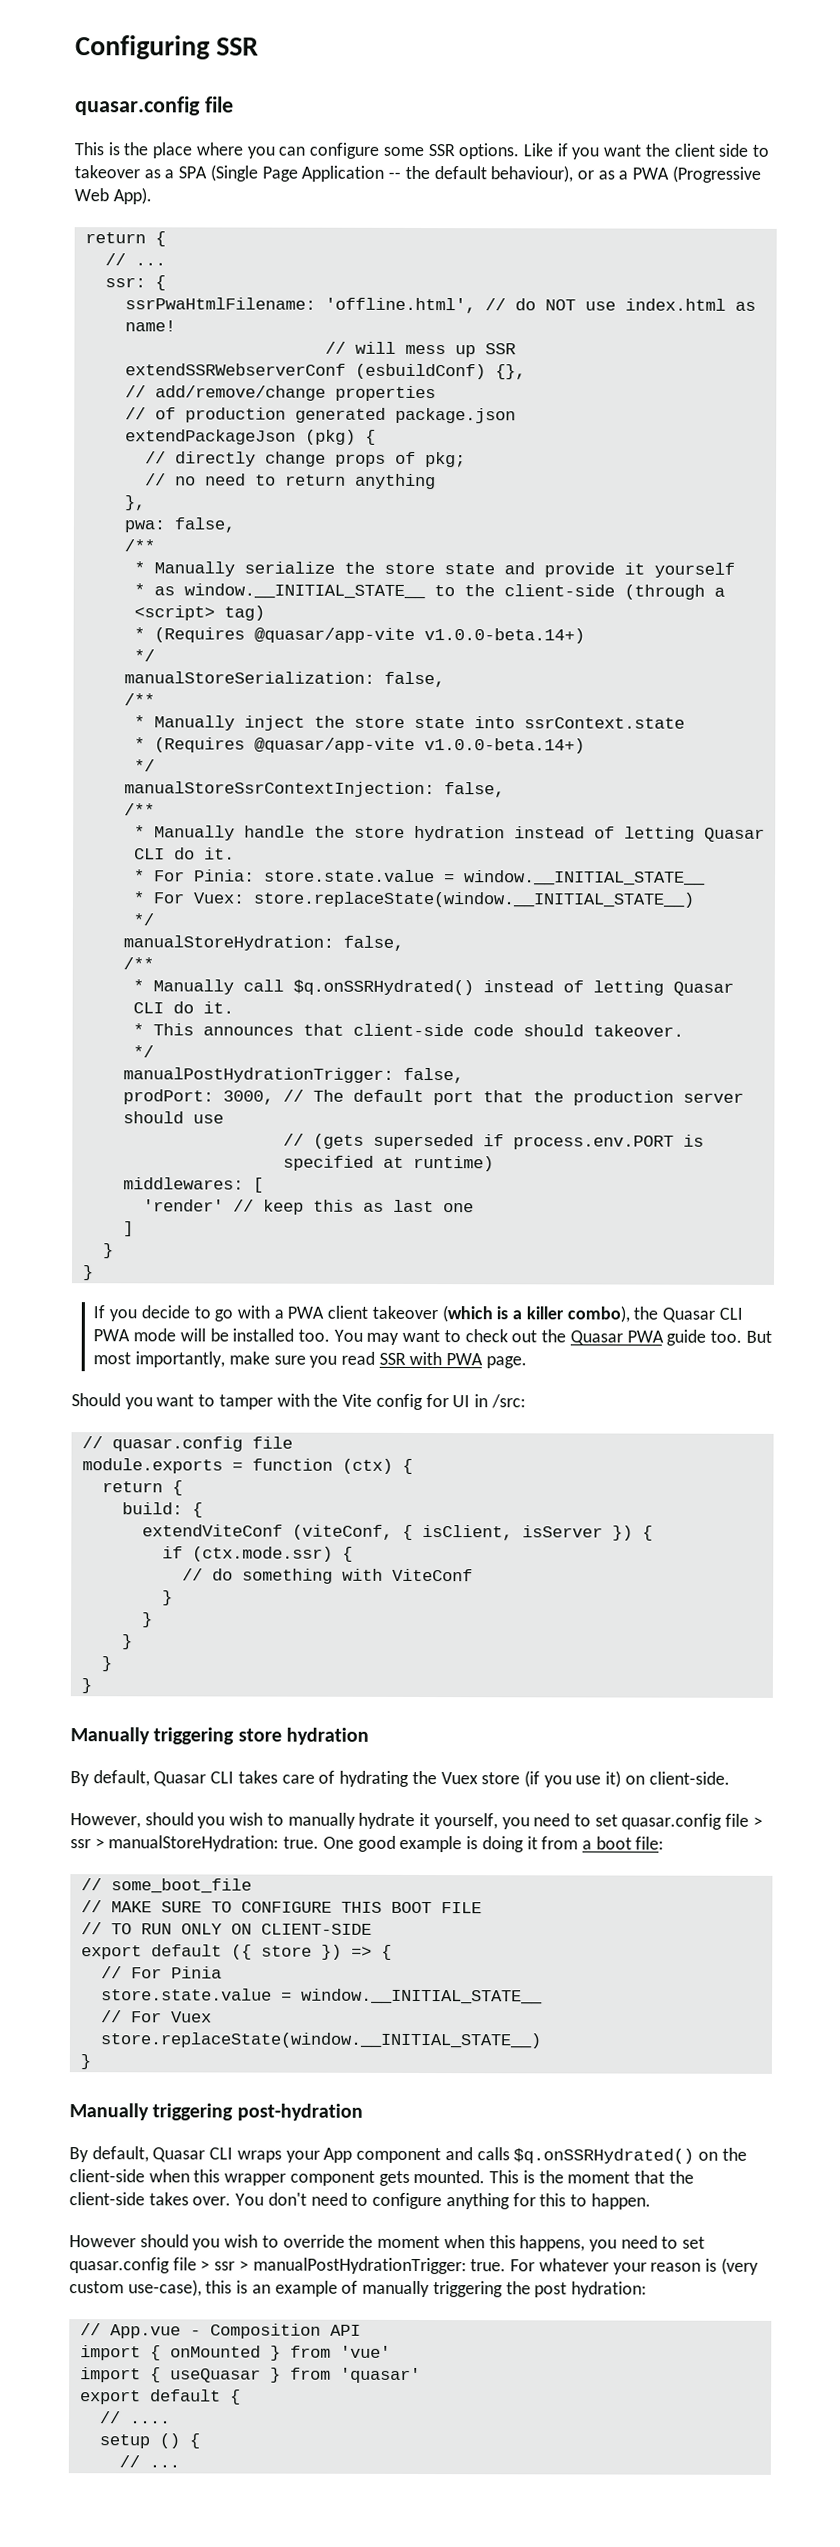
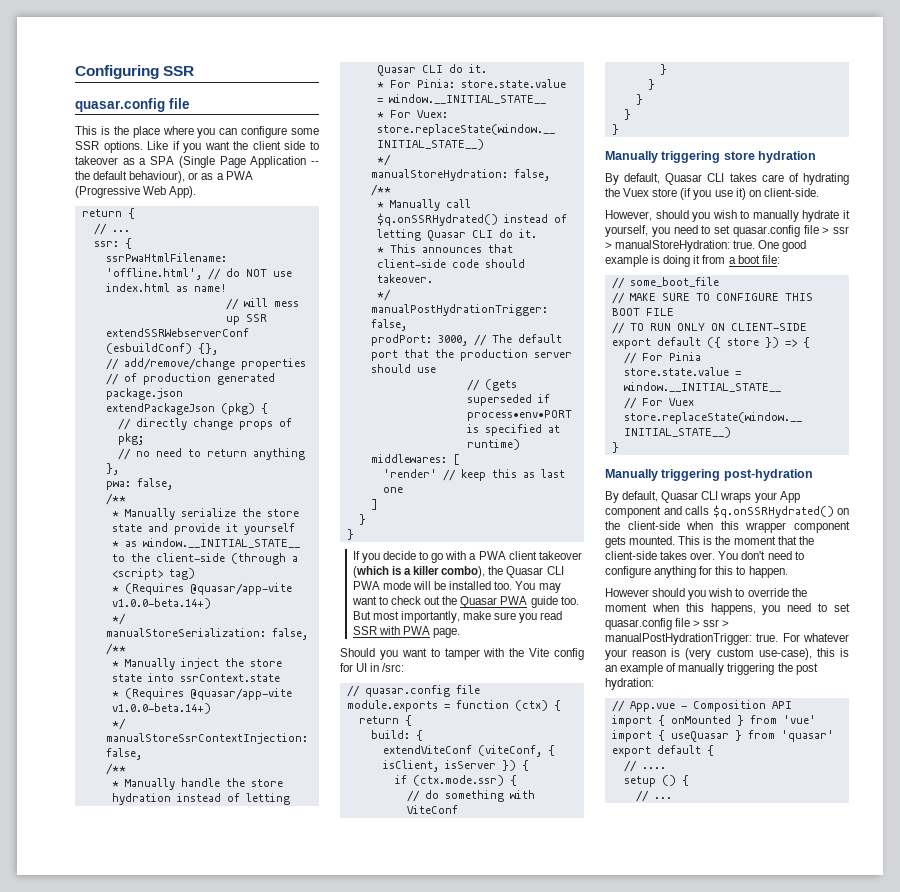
[512,1135,674,1150] process.env.PORT -> [466,410,572,421] process∙env∙PORT

